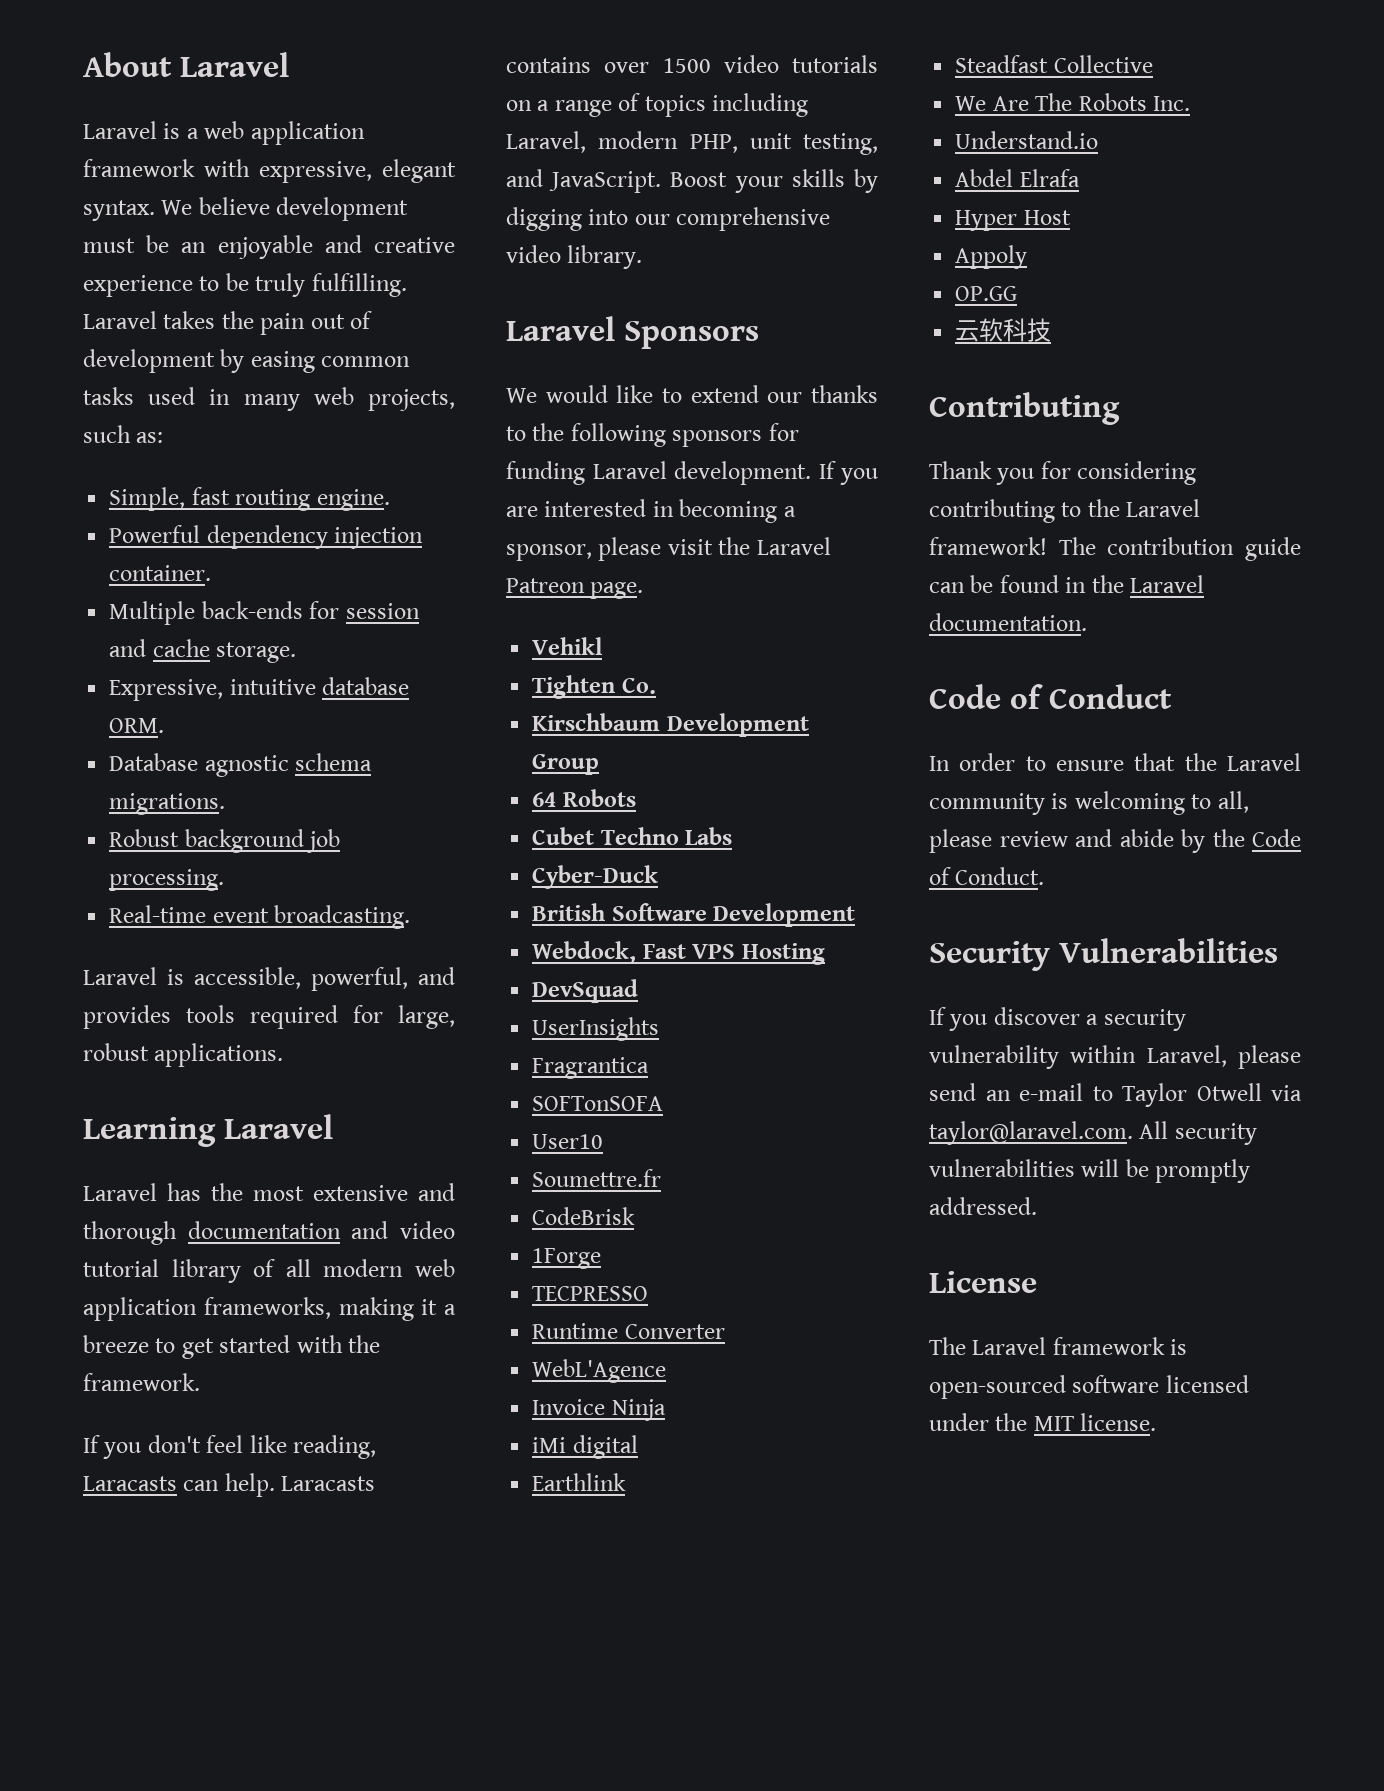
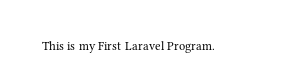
[83,52,289,77] [83,121,365,145] [83,159,456,183] [83,197,409,221] [83,235,455,259] [83,273,407,297] [83,311,373,335] [83,349,411,373] [83,387,455,411] [83,425,164,443] [109,487,390,511] [109,525,424,549] [109,565,212,581] [109,601,420,625] [109,639,297,663] [109,677,410,701] [109,718,165,733] [109,753,373,777] [109,793,226,815] [109,829,341,853] [109,869,225,891] [109,905,411,929] [83,967,455,991] [83,1005,455,1029] [83,1043,284,1067] [83,1114,333,1147] [83,1183,455,1201] [83,1221,456,1245] [83,1259,455,1283] [83,1297,456,1321] [83,1335,381,1359] [83,1373,200,1391] [83,1435,377,1459] [83,1473,376,1497] [506,55,878,73] [506,93,809,117] [506,131,878,155] [506,169,878,193] [506,207,831,231] [506,245,643,269] [506,316,759,349] [506,385,878,403] [506,423,799,447] [506,461,878,485] [506,499,796,523] [506,537,831,561] [506,578,644,599] [532,637,604,655] [532,675,656,699] [532,713,809,737] [532,754,600,775] [532,789,636,807] [532,827,733,845] [532,865,659,889] [532,903,856,927] [532,941,825,965] [532,979,639,1003] [532,1017,660,1041] [532,1057,650,1079] [532,1096,664,1111] [532,1134,604,1149] [532,1169,662,1187] [532,1207,636,1225] [532,1248,602,1269] [532,1286,649,1301] [532,1323,725,1339] [532,1359,667,1383] [532,1399,666,1421] [532,1435,638,1459] [532,1473,627,1491] [955,55,1153,73] [955,93,1191,111] [955,131,1099,149] [955,169,1080,187] [955,210,1071,231] [955,245,1028,269] [955,286,1018,301] [955,318,1052,342] [929,392,1120,425] [929,461,1197,485] [929,499,1201,523] [929,537,1301,561] [929,575,1205,593] [929,613,1087,631] [929,684,1172,709] [929,753,1301,771] [929,791,1249,815] [929,829,1301,853] [929,867,1045,885] [929,938,1278,971] [929,1007,1186,1031] [929,1045,1301,1069] [929,1083,1302,1107] [929,1121,1257,1145] [929,1159,1251,1183] [929,1197,1037,1215] [929,1271,1037,1293] [929,1337,1188,1355] [929,1375,1249,1399] [929,1413,1157,1431] About Laravel // Laravel is a web application framework with expressive, elegant syntax. We believe development must be an enjoyable and creative experience to be truly fulfilling. Laravel takes the pain out of development by easing common tasks used in many web projects, such as: // Simple, fast routing engine. // Powerful dependency injection container. // Multiple back-ends for session and cache storage. // Expressive, intuitive database ORM. // Database agnostic schema migrations. // Robust background job processing. // Real-time event broadcasting. // Laravel is accessible, powerful, and provides tools required for large, robust applications. // Learning Laravel // Laravel has the most extensive and thorough documentation and video tutorial library of all modern web application frameworks, making it a breeze to get started with the framework. // If you don't feel like reading, Laracasts can help. Laracasts contains over 1500 video tutorials on a range of topics including Laravel, modern PHP, unit testing, and JavaScript. Boost your skills by digging into our comprehensive video library. // Laravel Sponsors // We would like to extend our thanks to the following sponsors for funding Laravel development. If you are interested in becoming a sponsor, please visit the Laravel Patreon page. // Vehikl // Tighten Co. // Kirschbaum Development Group // 64 Robots // Cubet Techno Labs // Cyber-Duck // British Software Development // Webdock, Fast VPS Hosting // DevSquad // UserInsights // Fragrantica // SOFTonSOFA // User10 // Soumettre.fr // CodeBrisk // 1Forge // TECPRESSO // Runtime Converter // WebL'Agence // Invoice Ninja // iMi digital // Earthlink // Steadfast Collective // We Are The Robots Inc. // Understand.io // Abdel Elrafa // Hyper Host // Appoly // OP.GG // 云软科技 // Contributing // Thank you for considering contributing to the Laravel framework! The contribution guide can be found in the Laravel documentation. // Code of Conduct // In order to ensure that the Laravel community is welcoming to all, please review and abide by the Code of Conduct. // Security Vulnerabilities // If you discover a security vulnerability within Laravel, please send an e-mail to Taylor Otwell via taylor@laravel.com. All security vulnerabilities will be promptly addressed. // License // The Laravel framework is open-sourced software licensed under the MIT license. -> [42,41,215,53] This is my First Laravel Program.

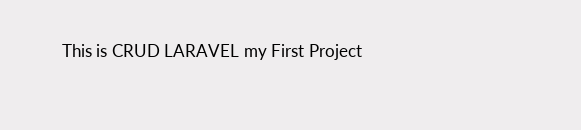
[78,41,215,53] my First Laravel Program. -> [111,44,362,60] CRUD LARAVEL my First Project

